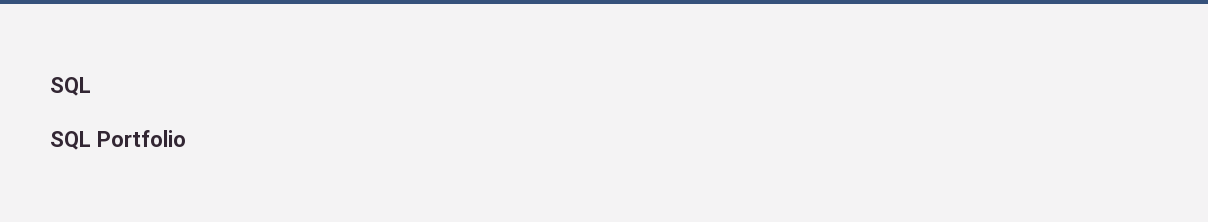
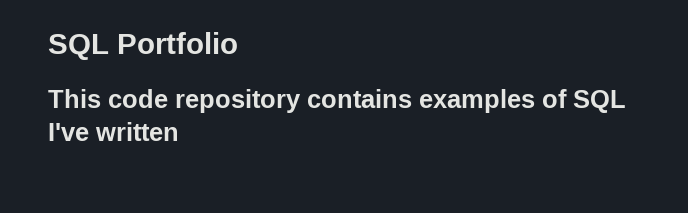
[50,77,91,96] [50,131,91,150] SQL // SQL -> [48,34,109,60] SQL
(186, 138) none -> [48,89,626,113] [48,122,179,141] // This code repository contains examples of SQL I've written

